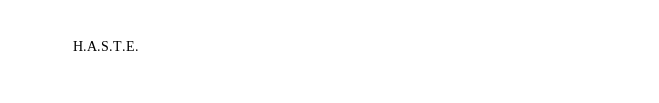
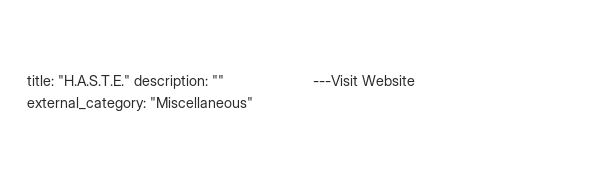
[73,41,139,51] H.A.S.T.E. -> [27,75,224,89] [27,97,253,111] [313,75,415,86] title: "H.A.S.T.E." description: "" external_category: "Miscellaneous" ---Visit Website

